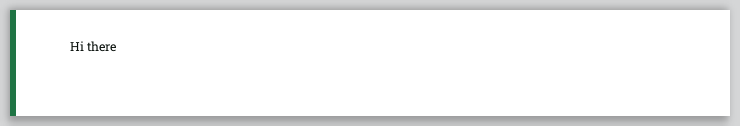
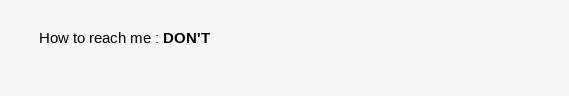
[70,41,117,52] Hi there -> [39,32,211,43] How to reach me : DON'T

